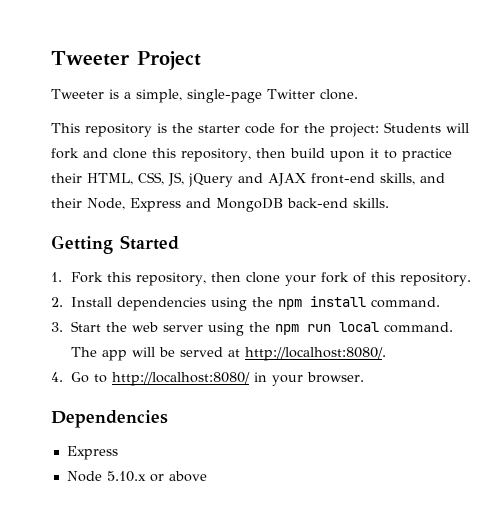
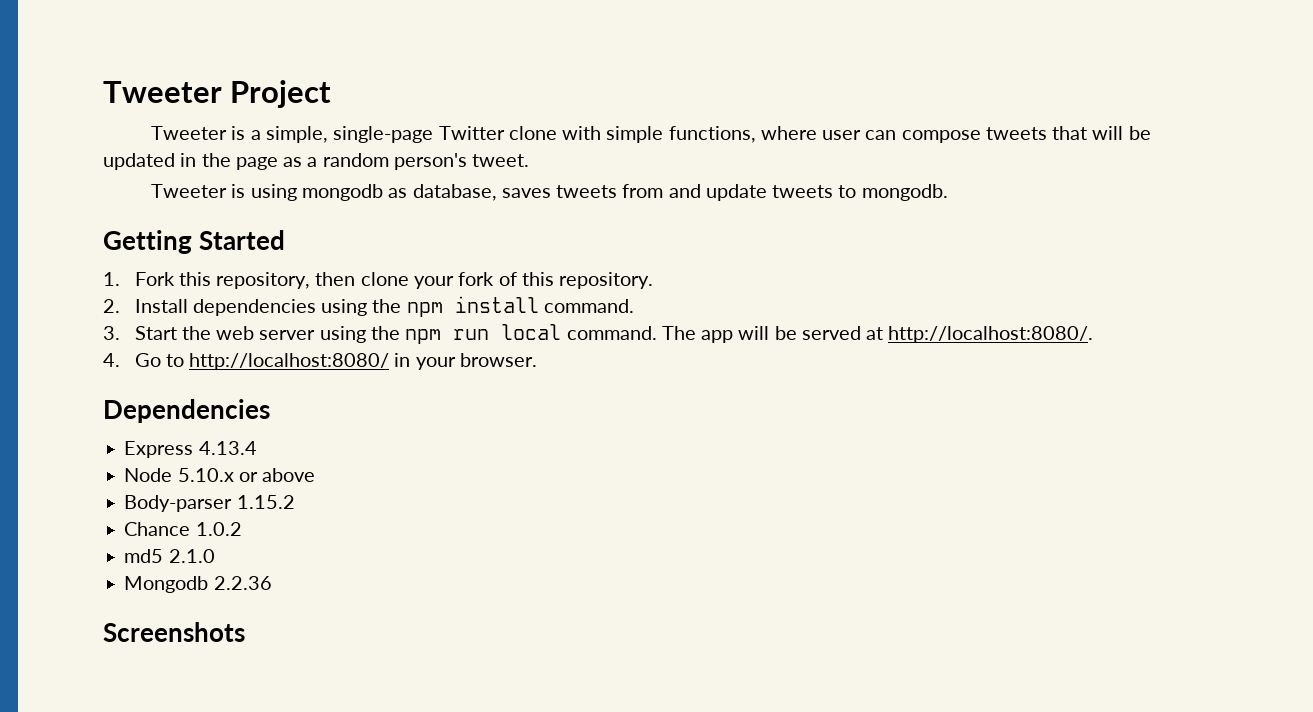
[319,89,358,100] [51,122,469,137] [51,148,452,162] [51,172,445,187] [51,198,389,212] clone. // This repository is the starter code for the project: Students will fork and clone this repository, then build upon it to practice their HTML, CSS, JS, jQuery and AJAX front-end skills, and their Node, Express and MongoDB back-end skills. -> [508,126,1151,143] [103,153,530,170] [151,184,948,201] clone with simple functions, where user can compose tweets that will be updated in the page as a random person's tweet. // Tweeter is using mongodb as database, saves tweets from and update tweets to mongodb.
(118, 453) none -> [198,441,257,455] 4.13.4
(207, 476) none -> [124,495,295,512] [124,522,242,536] [124,549,215,563] [124,576,272,593] [103,622,245,642] // Body-parser 1.15.2 // Chance 1.0.2 // md5 2.1.0 // Mongodb 2.2.36 // Screenshots

